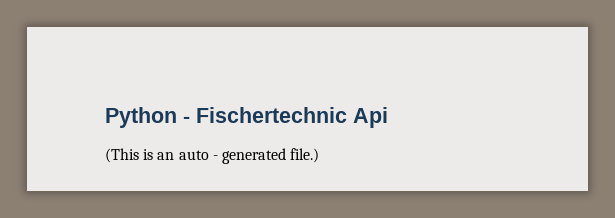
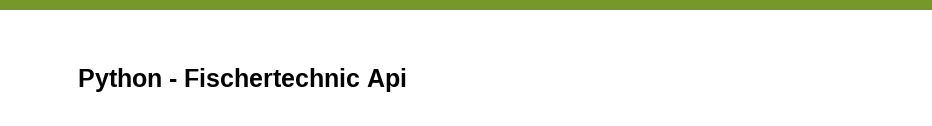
[105,148,320,164] // (This is an auto - generated file.) -> (407, 80) none

